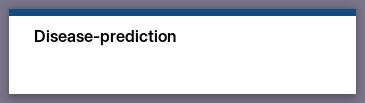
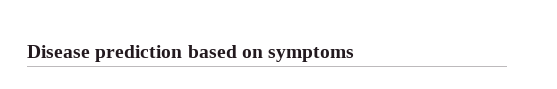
[34,30,176,46] Disease-prediction -> [27,45,355,62] Disease prediction based on symptoms

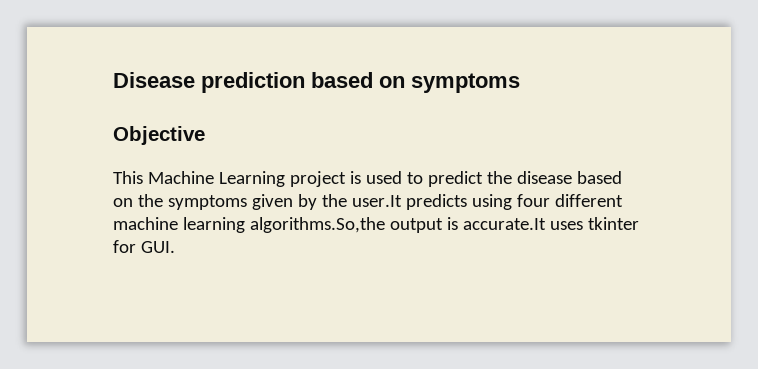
(355, 54) none -> [113,126,205,145] [113,171,622,187] [113,194,623,210] [113,217,639,233] [113,240,175,253] // Objective // This Machine Learning project is used to predict the disease based on the symptoms given by the user.It predicts using four different machine learning algorithms.So,the output is accurate.It uses tkinter for GUI.

